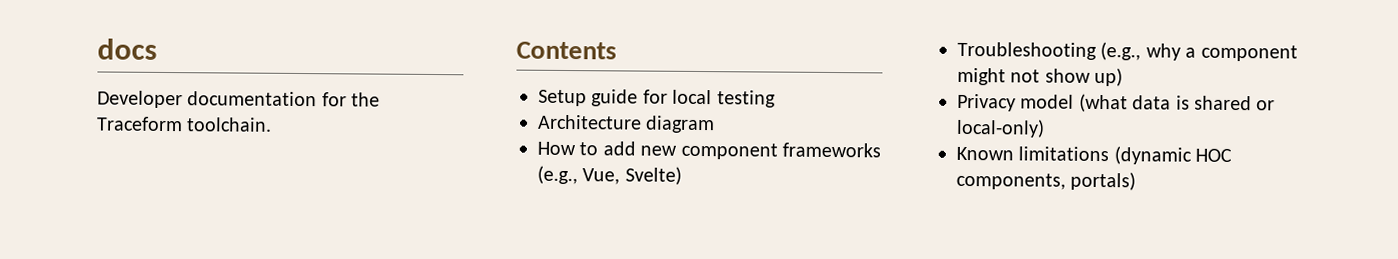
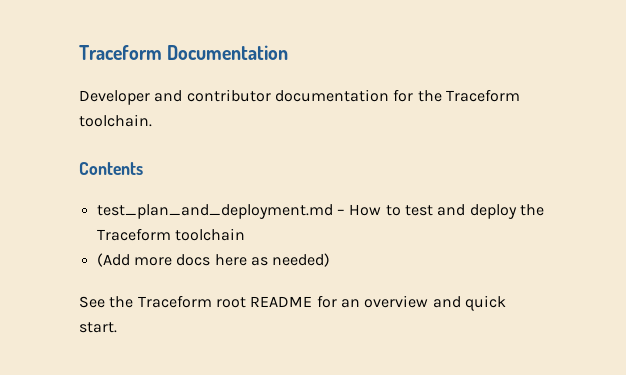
[97,38,157,60] docs -> [79,45,289,60] Traceform Documentation
(183, 99) none -> [154,89,271,102] and contributor
[538,89,776,108] [538,114,716,134] [537,141,881,160] [537,165,682,185] [957,41,1298,62] [957,67,1124,87] [957,93,1276,113] [956,118,1045,138] [956,146,1233,165] [956,171,1137,191] Setup guide for local testing // Architecture diagram // How to add new component frameworks (e.g., Vue, Svelte) // Troubleshooting (e.g., why a component might not show up) // Privacy model (what data is shared or local-only) // Known limitations (dynamic HOC components, portals) -> [96,204,544,219] [96,228,245,241] [96,253,331,267] [79,295,506,311] [79,322,117,333] test_plan_and_deployment.md – How to test and deploy the Traceform toolchain // (Add more docs here as needed) // See the Traceform root README for an overview and quick start.

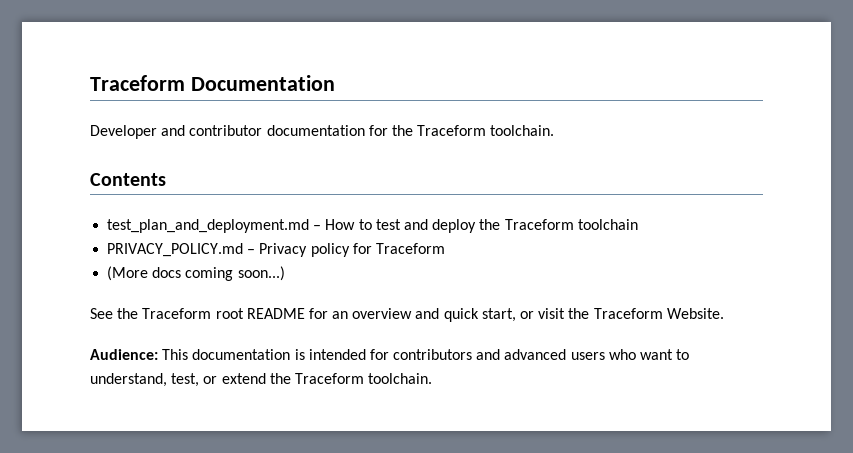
[96,253,331,267] (Add more docs here as needed) -> [107,243,445,257] [107,266,285,281] PRIVACY_POLICY.md – Privacy policy for Traceform // (More docs coming soon...)
[79,322,117,333] start. -> [481,308,724,322] [90,349,690,360] [90,373,433,387] start, or visit the Traceform Website. // Audience: This documentation is intended for contributors and advanced users who want to understand, test, or extend the Traceform toolchain.

